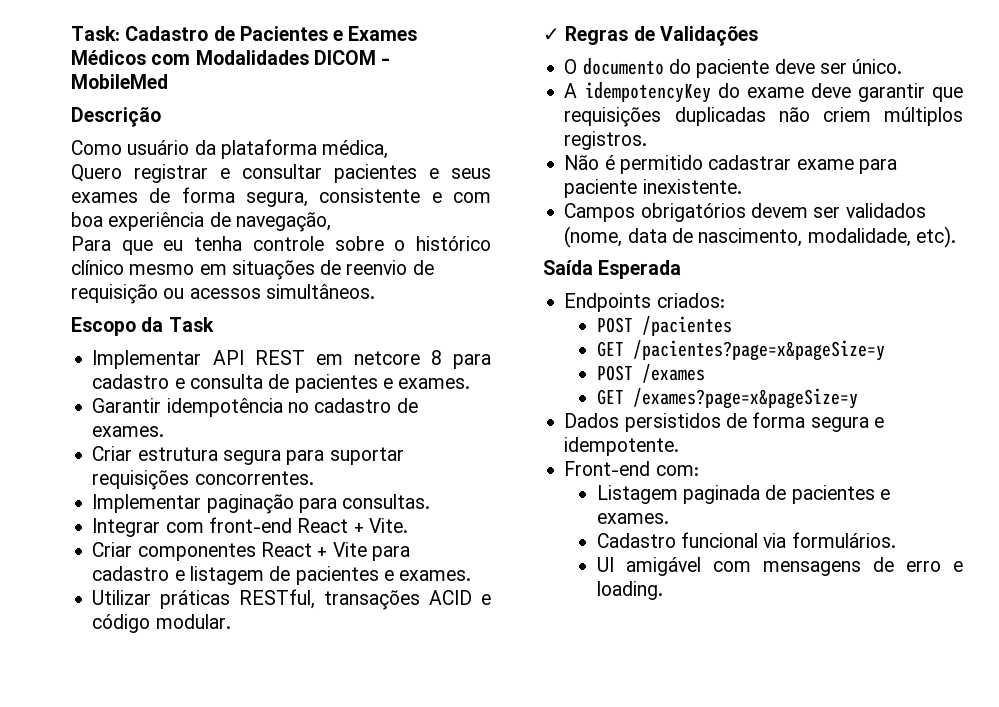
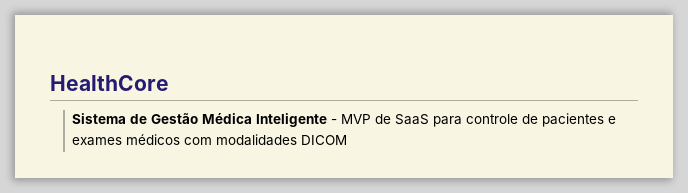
[71,26,418,41] [71,50,391,65] [71,74,168,89] [71,107,161,127] [71,139,389,159] [71,164,491,183] [71,187,491,207] [71,212,331,232] [71,236,491,255] [71,260,434,280] [71,284,375,304] [71,317,214,336] [92,350,491,369] [92,374,471,393] [92,398,418,417] [92,426,165,437] [92,446,404,465] [92,470,314,490] [92,494,431,514] [92,517,408,537] [92,542,410,561] [92,566,472,585] [92,589,492,610] [92,614,231,633] [543,26,758,46] [564,58,903,78] [564,82,964,103] [564,107,963,127] [564,131,648,150] [564,155,897,174] [564,179,742,198] [564,203,926,222] [564,226,956,248] [543,260,682,279] [564,293,725,312] [596,316,732,336] [596,340,885,361] [596,364,705,383] [596,388,858,409] [564,412,884,432] [564,437,680,456] [564,461,699,476] [596,485,890,504] [596,513,669,524] [596,532,896,548] [596,557,963,576] [596,581,663,600] Task: Cadastro de Pacientes e Exames Médicos com Modalidades DICOM - MobileMed // Descrição // Como usuário da plataforma médica, // Quero registrar e consultar pacientes e seus exames de forma segura, consistente e com boa experiência de navegação, // Para que eu tenha controle sobre o histórico clínico mesmo em situações de reenvio de requisição ou acessos simultâneos. // Escopo da Task // Implementar API REST em netcore 8 para cadastro e consulta de pacientes e exames. // Garantir idempotência no cadastro de exames. // Criar estrutura segura para suportar requisições concorrentes. // Implementar paginação para consultas. // Integrar com front-end React + Vite. // Criar componentes React + Vite para cadastro e listagem de pacientes e exames. // Utilizar práticas RESTful, transações ACID e código modular. // ✓ Regras de Validações // O documento do paciente deve ser único. // A idempotencyKey do exame deve garantir que requisições duplicadas não criem múltiplos registros. // Não é permitido cadastrar exame para paciente inexistente. // Campos obrigatórios devem ser validados (nome, data de nascimento, modalidade, etc). // Saída Esperada // Endpoints criados: // POST /pacientes // GET /pacientes?page=x&pageSize=y // POST /exames // GET /exames?page=x&pageSize=y // Dados persistidos de forma segura e idempotente. // Front-end com: // Listagem paginada de pacientes e exames. // Cadastro funcional via formulários. // UI amigável com mensagens de erro e loading. -> [50,75,169,91] [72,113,617,127] [72,134,348,146] HealthCore // Sistema de Gestão Médica Inteligente - MVP de SaaS para controle de pacientes e exames médicos com modalidades DICOM

